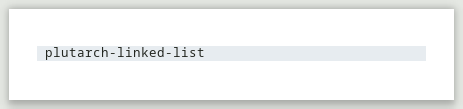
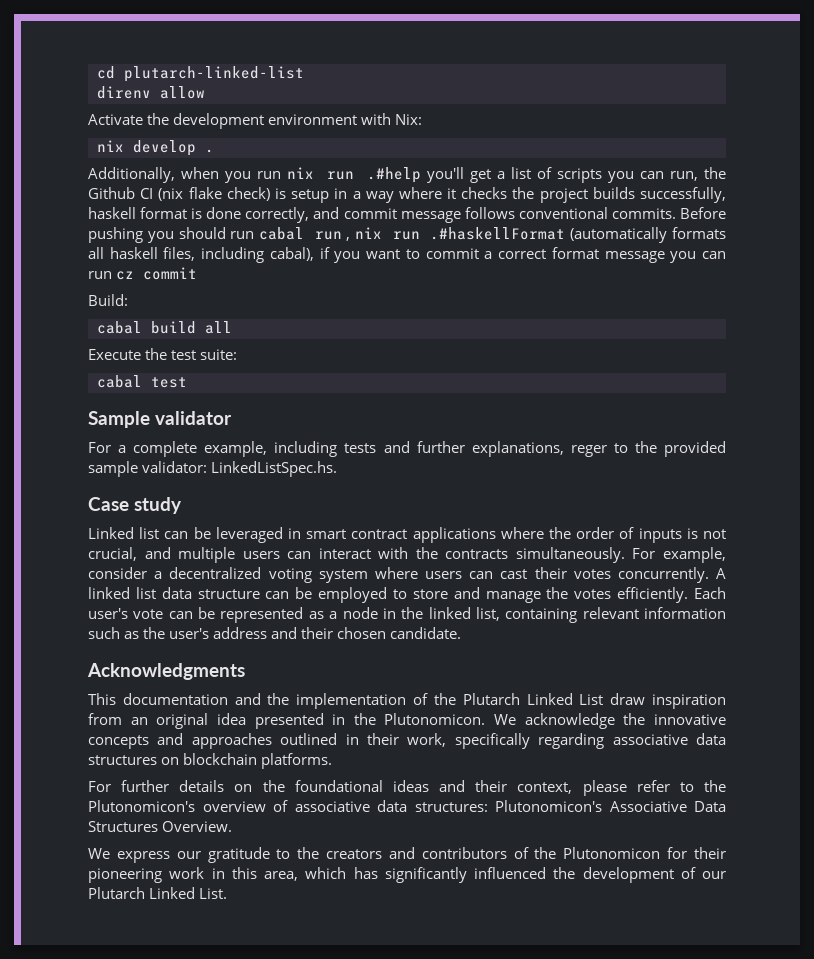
(44, 53) none -> [97,66,115,79] cd
(205, 53) none -> [97,86,205,99] [88,113,423,129] [97,140,214,156] [88,167,726,183] [88,187,726,203] [88,207,727,223] [88,227,726,243] [88,247,727,263] [88,267,198,280] [88,294,128,306] [97,321,232,334] [88,348,238,360] [97,375,187,388] [88,411,232,428] [88,441,727,457] [88,461,338,477] [88,497,182,514] [88,527,727,543] [88,547,726,563] [88,567,726,583] [88,587,727,603] [88,607,727,623] [88,627,462,639] [87,663,245,680] [88,693,726,709] [88,713,726,729] [88,733,726,749] [88,753,333,769] [88,780,726,796] [88,800,726,812] [88,821,233,832] [88,847,726,863] [88,867,726,883] [88,887,228,899] // direnv allow // Activate the development environment with Nix: // nix develop . // Additionally, when you run nix run .#help you'll get a list of scripts you can run, the Github CI (nix flake check) is setup in a way where it checks the project builds successfully, haskell format is done correctly, and commit message follows conventional commits. Before pushing you should run cabal run , nix run .#haskellFormat (automatically formats all haskell files, including cabal), if you want to commit a correct format message you can run cz commit // Build: // cabal build all // Execute the test suite: // cabal test // Sample validator // For a complete example, including tests and further explanations, reger to the provided sample validator: LinkedListSpec.hs. // Case study // Linked list can be leveraged in smart contract applications where the order of inputs is not crucial, and multiple users can interact with the contracts simultaneously. For example, consider a decentralized voting system where users can cast their votes concurrently. A linked list data structure can be employed to store and manage the votes efficiently. Each user's vote can be represented as a node in the linked list, containing relevant information such as the user's address and their chosen candidate. // Acknowledgments // This documentation and the implementation of the Plutarch Linked List draw inspiration from an original idea presented in the Plutonomicon. We acknowledge the innovative concepts and approaches outlined in their work, specifically regarding associative data structures on blockchain platforms. // For further details on the foundational ideas and their context, please refer to the Plutonomicon's overview of associative data structures: Plutonomicon's Associative Data Structures Overview. // We express our gratitude to the creators and contributors of the Plutonomicon for their pioneering work in this area, which has significantly influenced the development of our Plutarch Linked List.

